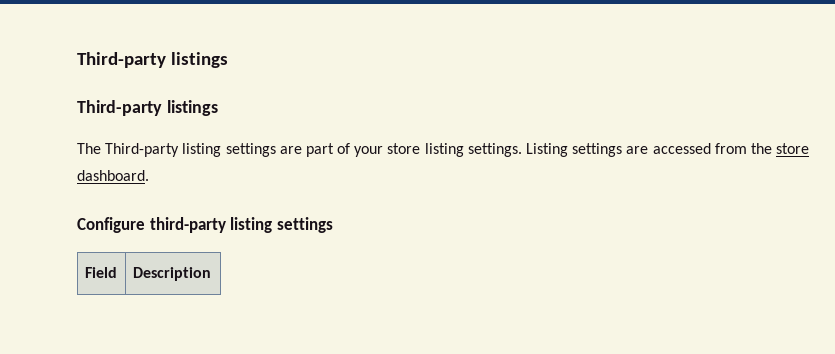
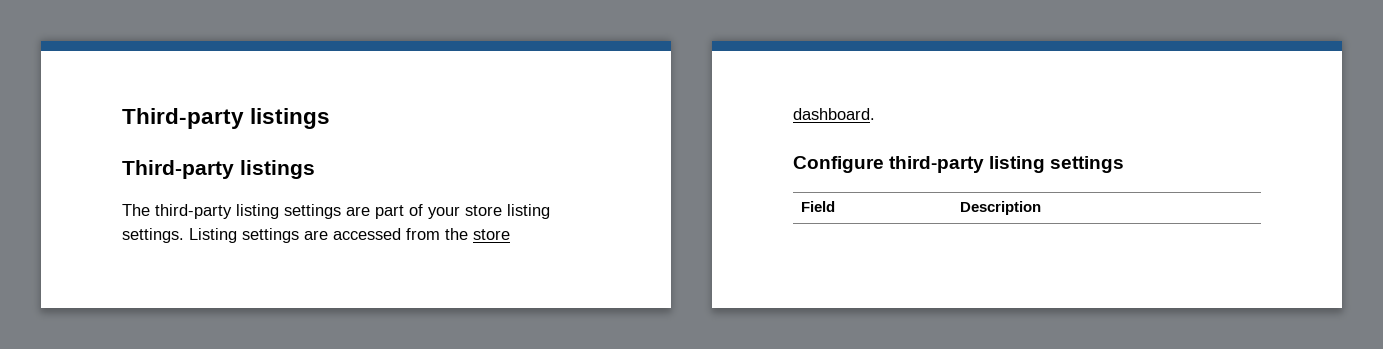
[105,143,180,157] Third-party -> [155,204,232,219] third-party

